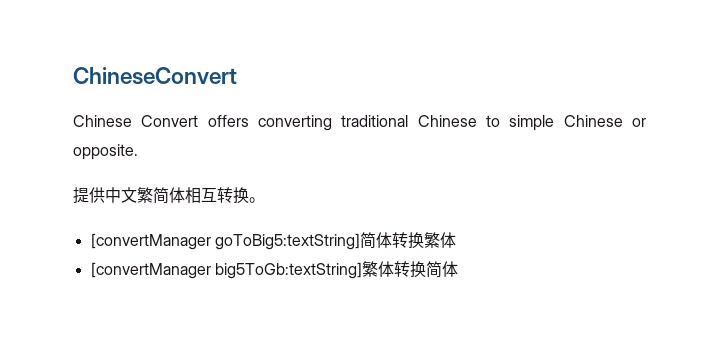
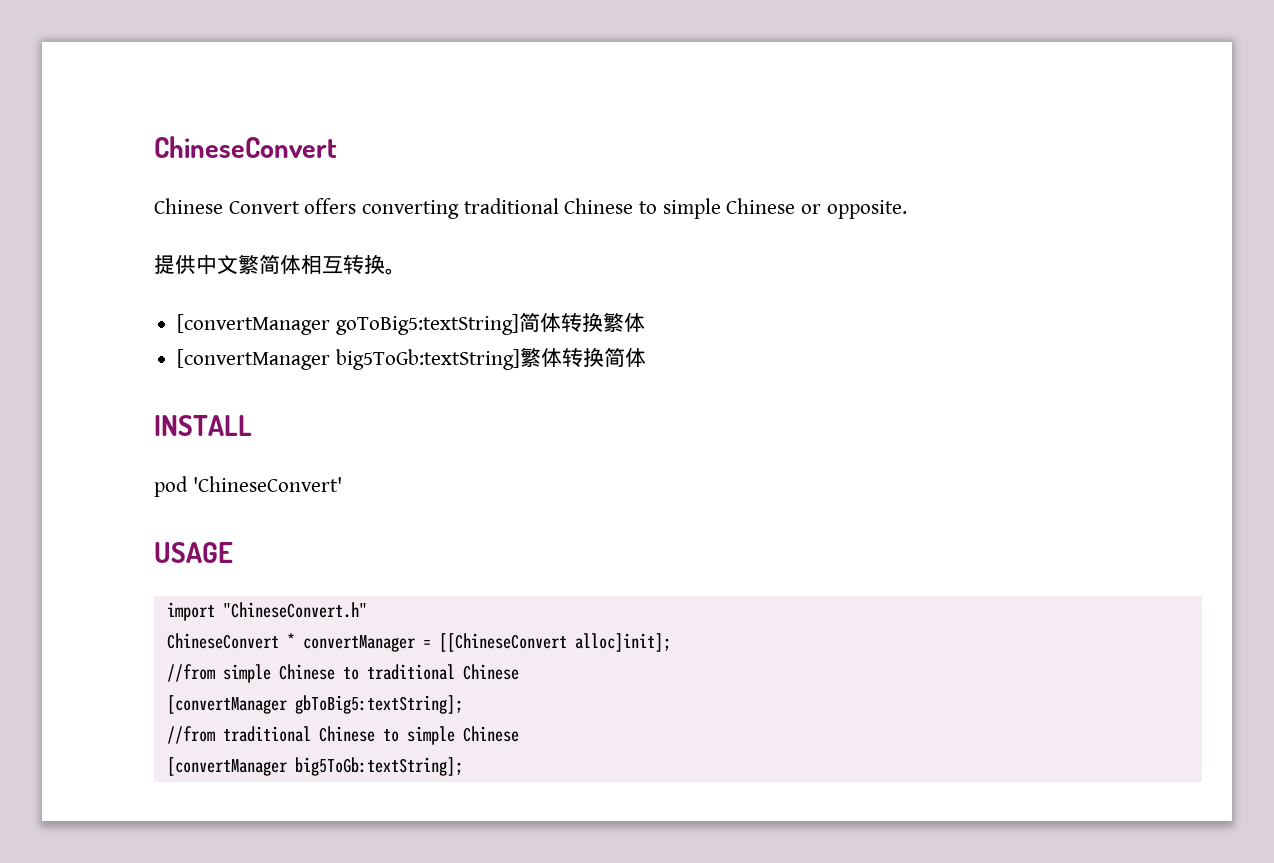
(458, 269) none -> [154,415,252,436] [154,476,342,497] [154,542,233,563] [166,602,367,621] [166,633,671,652] [166,664,519,683] [166,695,463,714] [166,726,519,745] [166,757,463,776] // INSTALL // pod 'ChineseConvert' // USAGE // import "ChineseConvert.h" // ChineseConvert * convertManager = [[ChineseConvert alloc]init]; // //from simple Chinese to traditional Chinese // [convertManager gbToBig5:textString]; // //from traditional Chinese to simple Chinese // [convertManager big5ToGb:textString];

